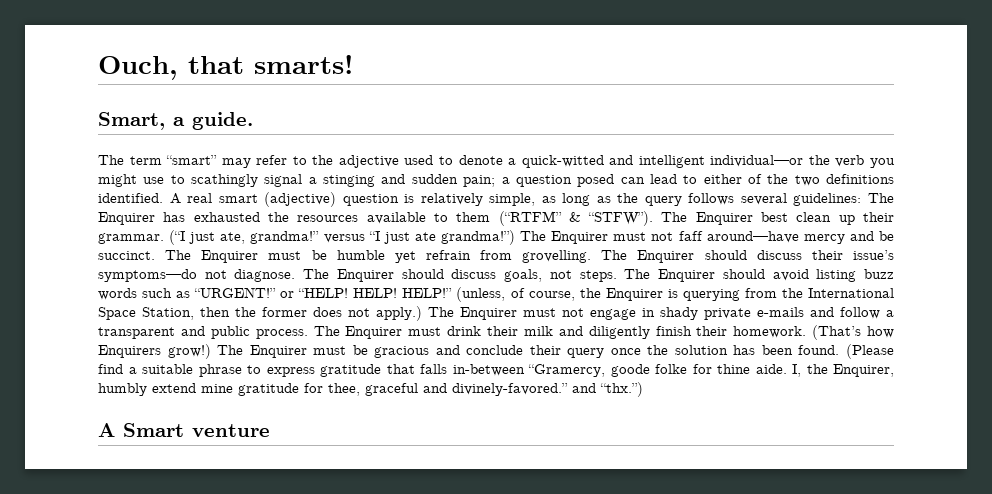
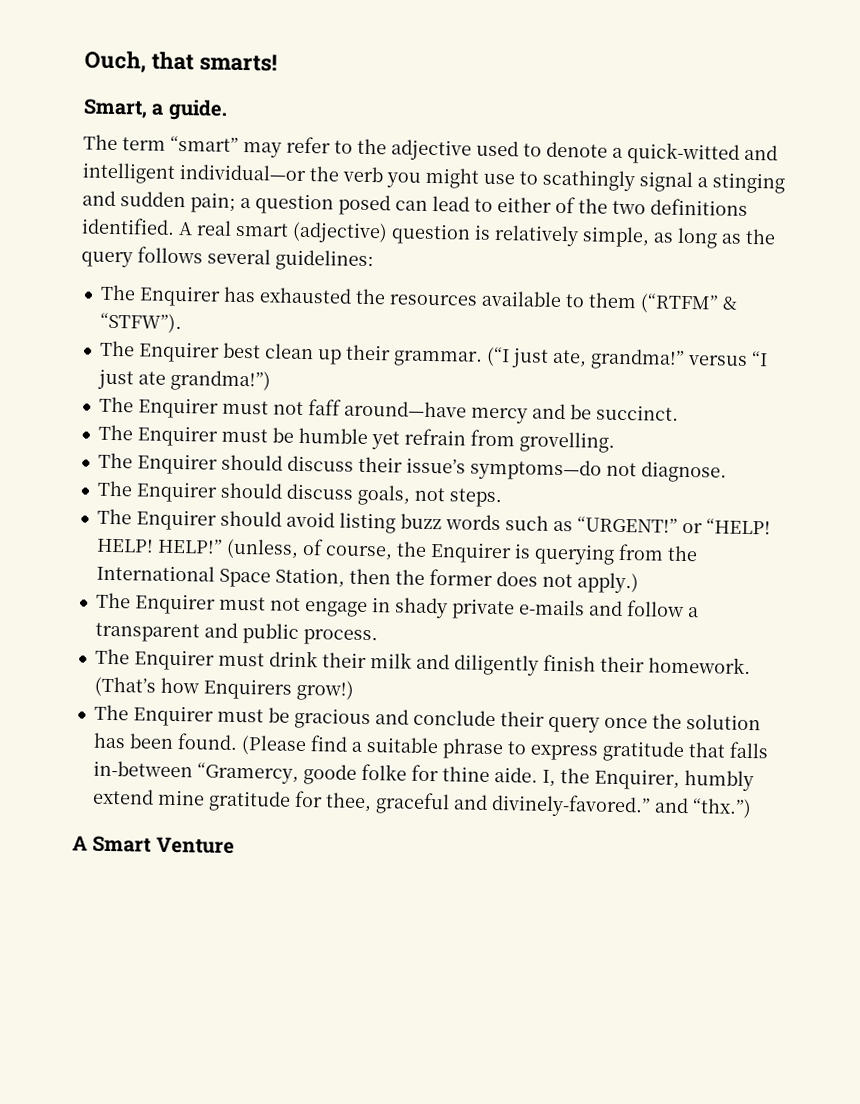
(862, 199) none -> (374, 260) //
(654, 218) none -> (182, 323) //
(515, 237) none -> (271, 380) //
(155, 255) none -> (679, 412) //
(592, 256) none -> (615, 442) //
(296, 275) none -> (727, 472) //
(617, 276) none -> (502, 498) //
(422, 313) none -> (639, 583) //
(308, 334) none -> (378, 637) //
(211, 351) none -> (354, 690) //
[192,424,270,437] venture -> [155,836,235,854] Venture

